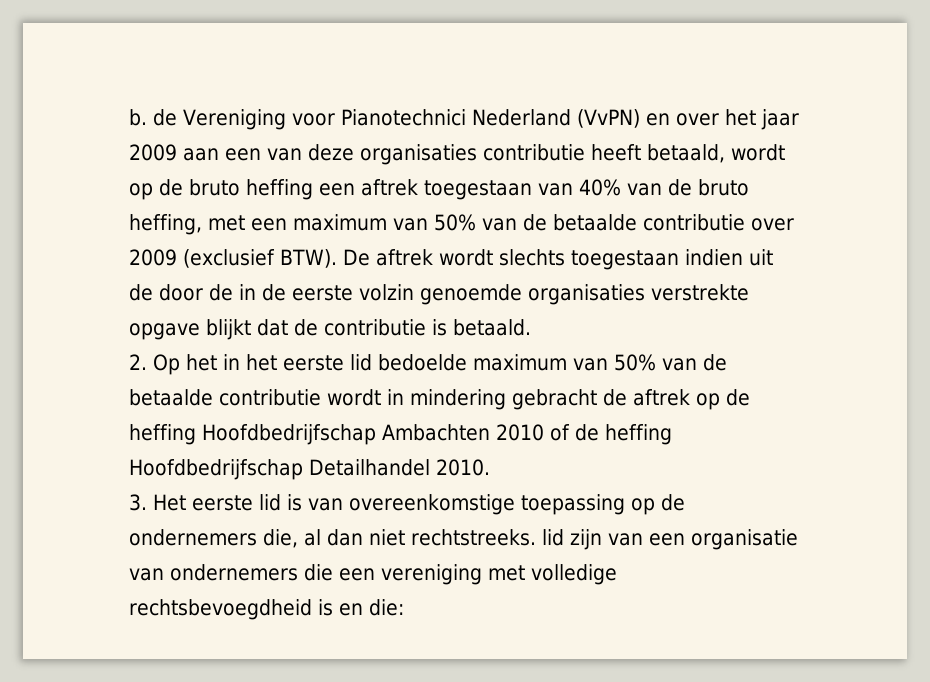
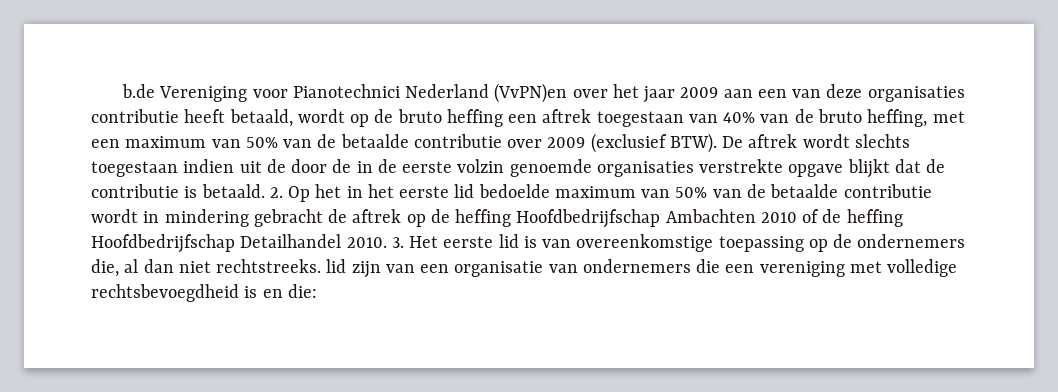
[129,109,177,126] b. de -> [122,84,156,98] b.de
[576,109,670,128] (VvPN) en -> [494,83,568,103] (VvPN)en
(531, 327) // -> (265, 191) none
(490, 467) // -> (387, 242) none

